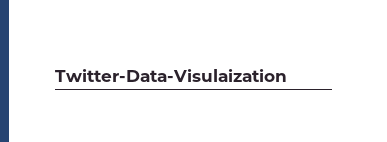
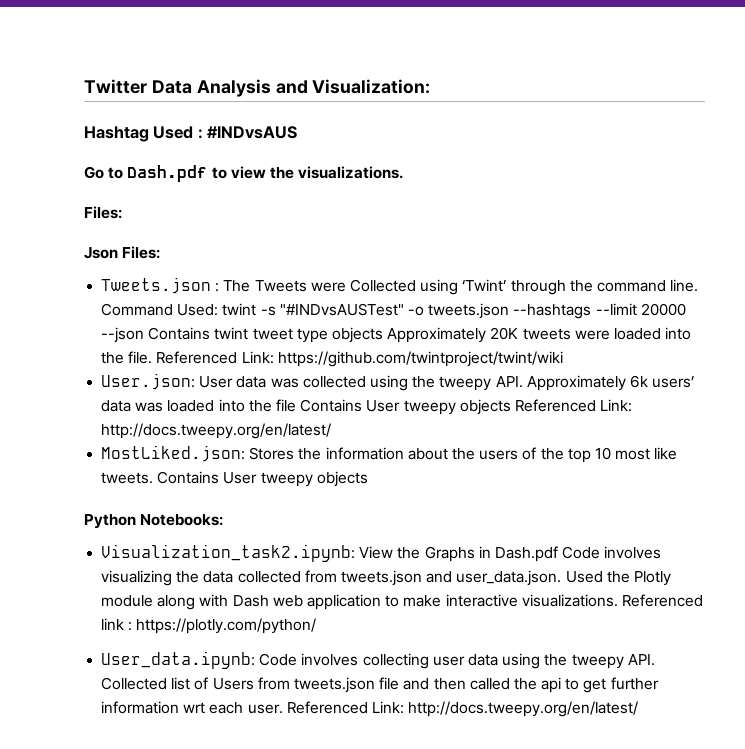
[55,69,287,82] Twitter-Data-Visulaization -> [84,79,431,97] [84,126,298,142] [84,165,404,182] [84,206,122,219] [84,246,161,259] [101,277,699,295] [101,303,686,319] [101,327,692,343] [101,351,563,367] [101,373,695,391] [101,399,633,415] [101,423,332,439] [101,445,678,463] [101,471,368,487] [84,514,224,529] [101,544,662,562] [101,570,671,586] [101,594,703,610] [101,618,317,634] [101,651,655,669] [101,677,659,693] [101,701,639,717] Twitter Data Analysis and Visualization: // Hashtag Used : #INDvsAUS // Go to Dash.pdf to view the visualizations. // Files: // Json Files: // Tweets.json : The Tweets were Collected using ‘Twint’ through the command line. Command Used: twint -s "#INDvsAUSTest" -o tweets.json --hashtags --limit 20000 --json Contains twint tweet type objects Approximately 20K tweets were loaded into the file. Referenced Link: https://github.com/twintproject/twint/wiki // User.json: User data was collected using the tweepy API. Approximately 6k users’ data was loaded into the file Contains User tweepy objects Referenced Link: http://docs.tweepy.org/en/latest/ // MostLiked.json: Stores the information about the users of the top 10 most like tweets. Contains User tweepy objects // Python Notebooks: // Visualization_task2.ipynb: View the Graphs in Dash.pdf Code involves visualizing the data collected from tweets.json and user_data.json. Used the Plotly module along with Dash web application to make interactive visualizations. Referenced link : https://plotly.com/python/ // User_data.ipynb: Code involves collecting user data using the tweepy API. Collected list of Users from tweets.json file and then called the api to get further information wrt each user. Referenced Link: http://docs.tweepy.org/en/latest/

